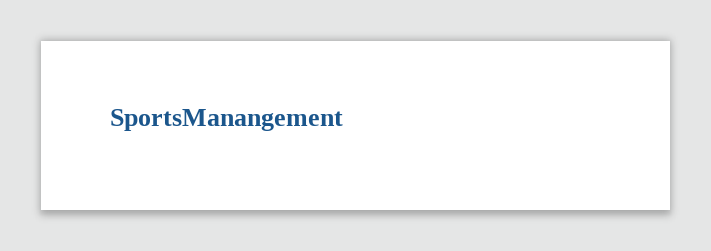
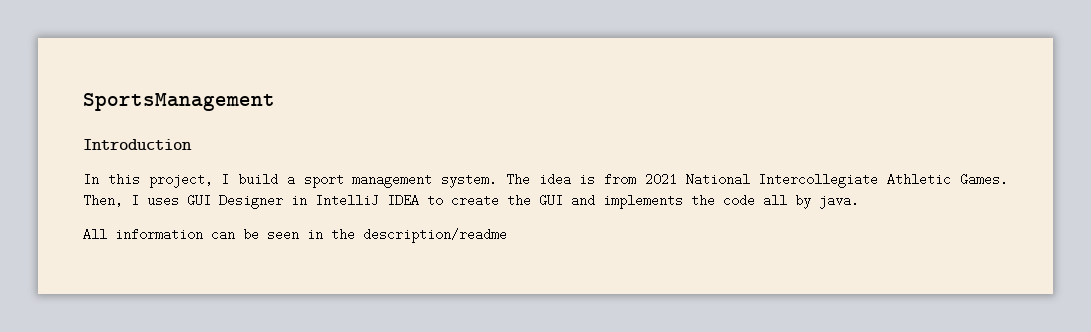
[110,109,343,131] SportsManangement -> [83,93,275,111] [83,139,192,150] [83,173,1008,188] [83,194,859,209] [83,228,507,243] SportsManagement // Introduction // In this project, I build a sport management system. The idea is from 2021 National Intercollegiate Athletic Games. Then, I uses GUI Designer in IntelliJ IDEA to create the GUI and implements the code all by java. // All information can be seen in the description/readme

